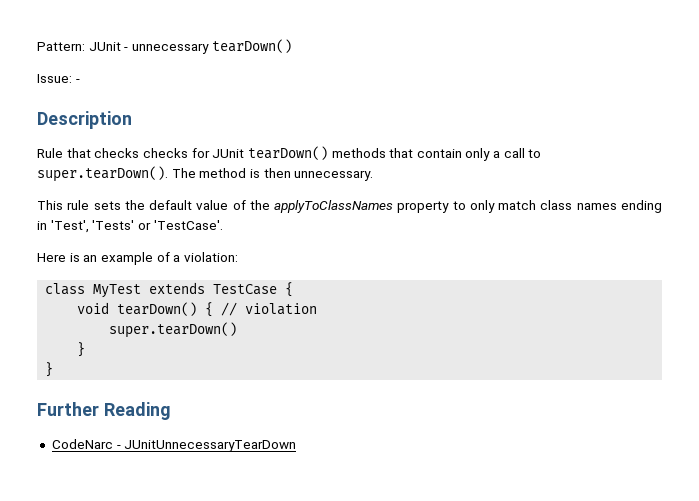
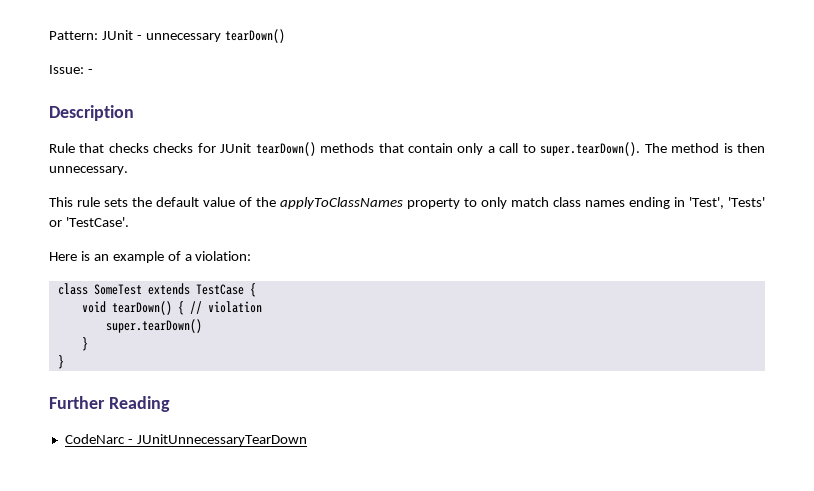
[93,284,142,298] MyTest -> [93,284,142,295] SomeTest

